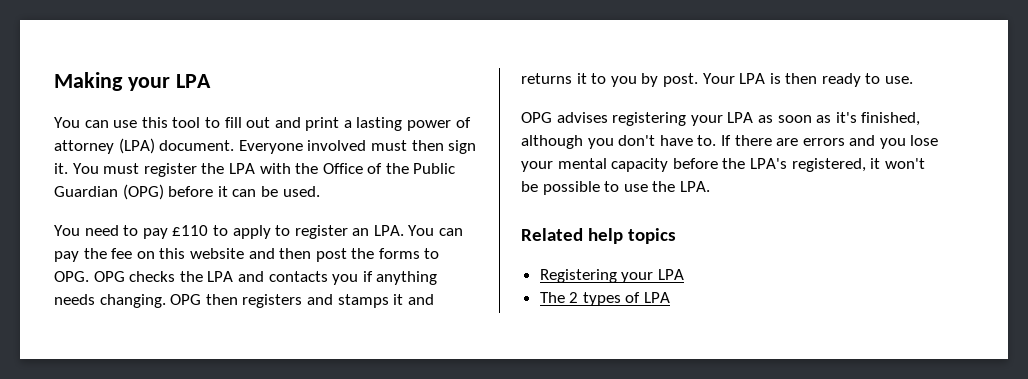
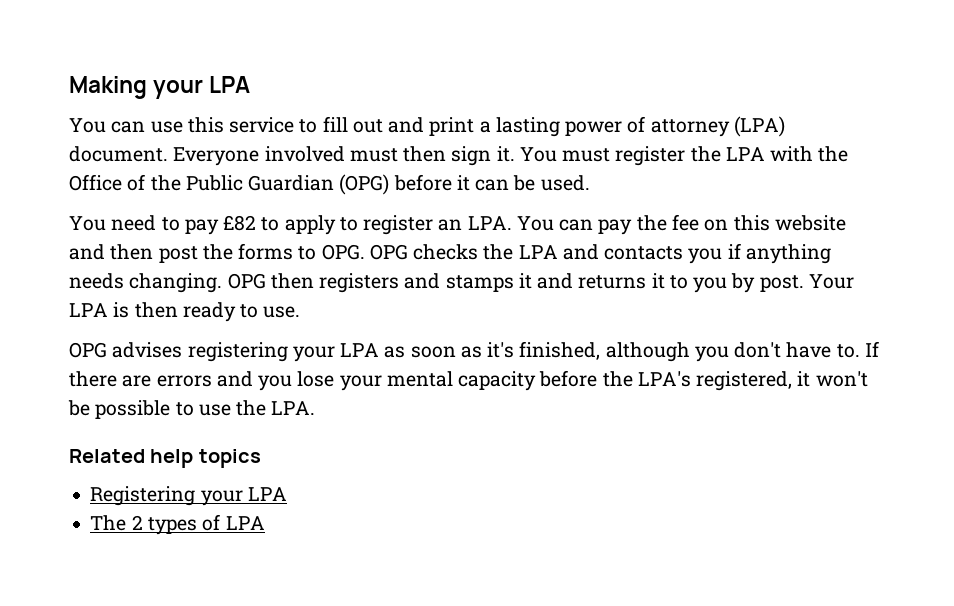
[172,117,201,128] tool -> [229,117,295,133] service
[172,225,209,236] £110 -> [223,215,257,231] £82

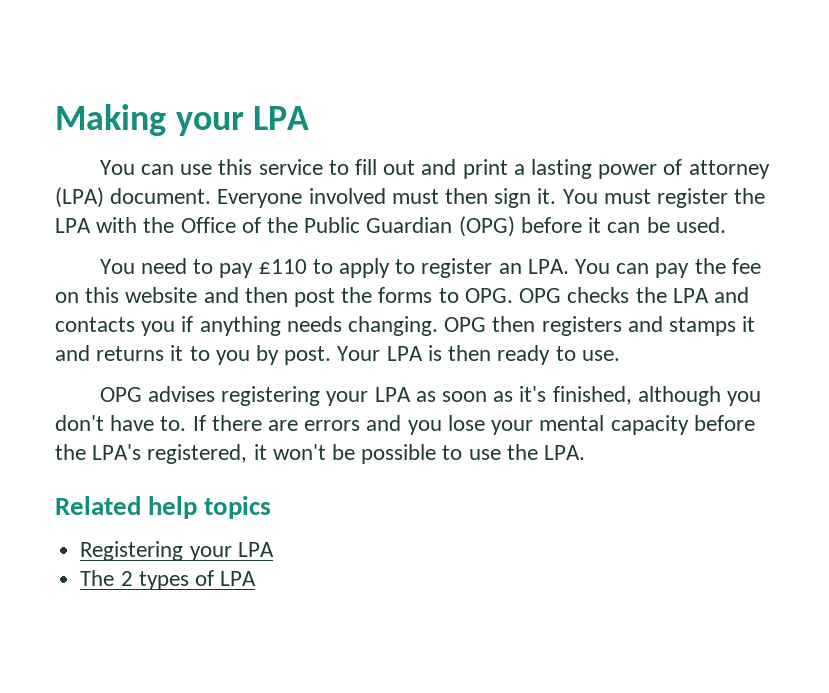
[223,215,257,231] £82 -> [258,259,307,274] £110

